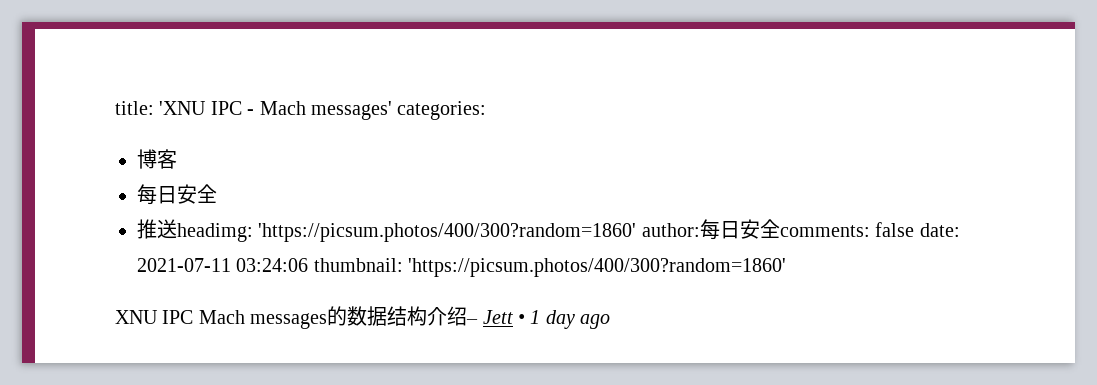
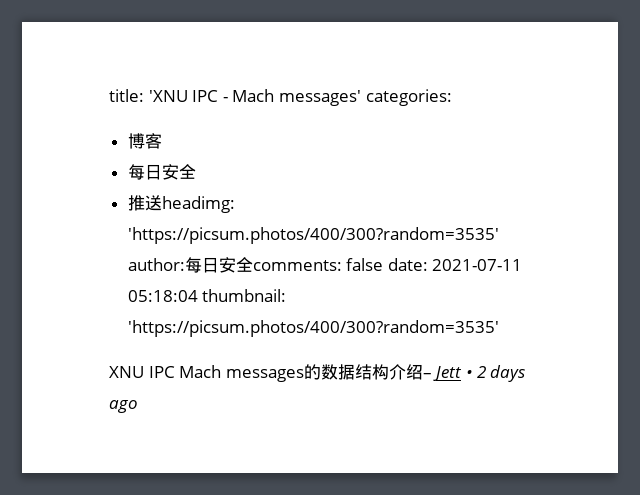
[258,223,637,242] 'https://picsum.photos/400/300?random=1860' -> [127,227,499,244] 'https://picsum.photos/400/300?random=3535'
[236,258,787,277] 03:24:06 thumbnail: 'https://picsum.photos/400/300?random=1860' -> [127,289,287,302] [127,320,499,337] 05:18:04 thumbnail: 'https://picsum.photos/400/300?random=3535'
[530,310,575,329] 1 day -> [476,365,526,382] 2 days

